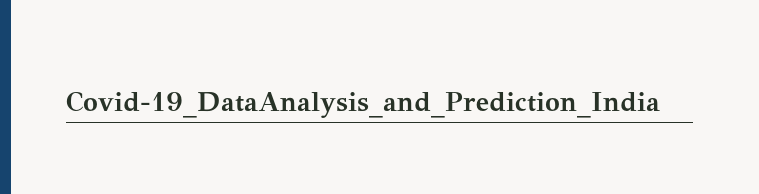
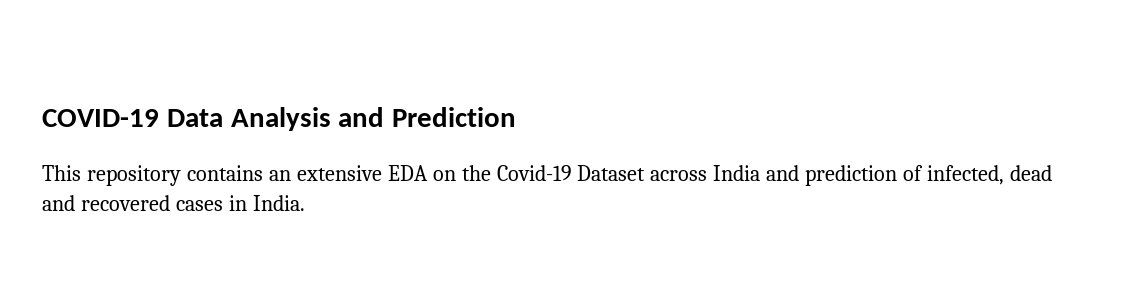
[66,91,660,118] Covid-19_DataAnalysis_and_Prediction_India -> [42,107,517,131] [42,165,1053,186] [42,195,305,211] COVID-19 Data Analysis and Prediction // This repository contains an extensive EDA on the Covid-19 Dataset across India and prediction of infected, dead and recovered cases in India.

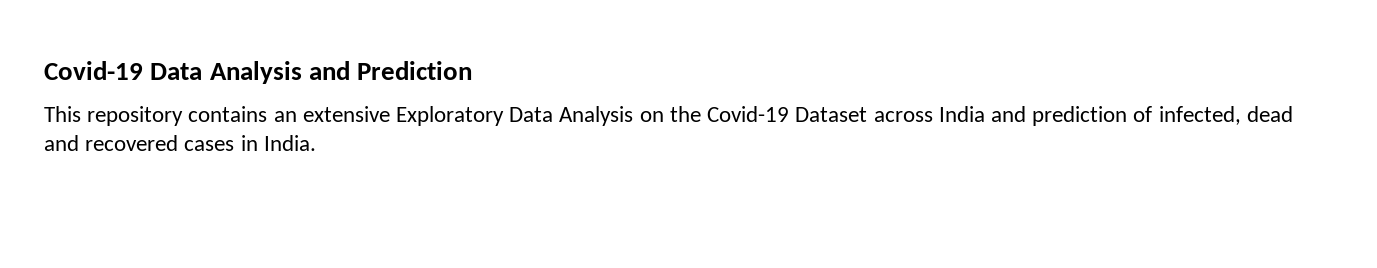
[42,109,159,127] COVID-19 -> [44,61,143,80] Covid-19
[387,165,428,181] EDA -> [396,106,634,126] Exploratory Data Analysis

